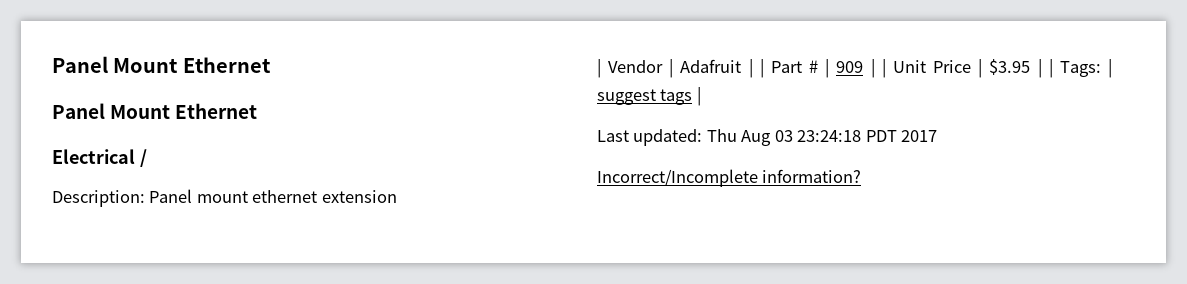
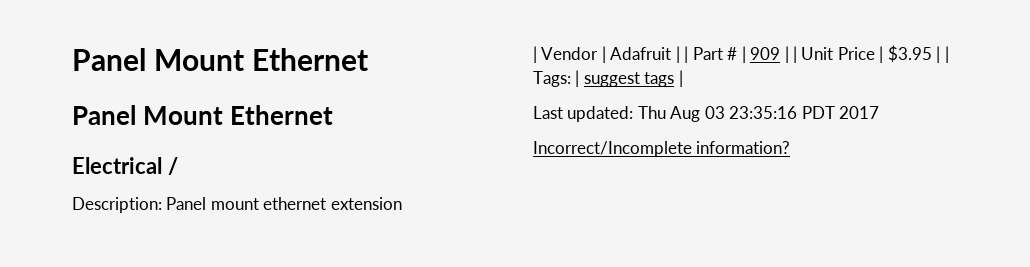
[797,130,862,142] 23:24:18 -> [729,106,798,119] 23:35:16

